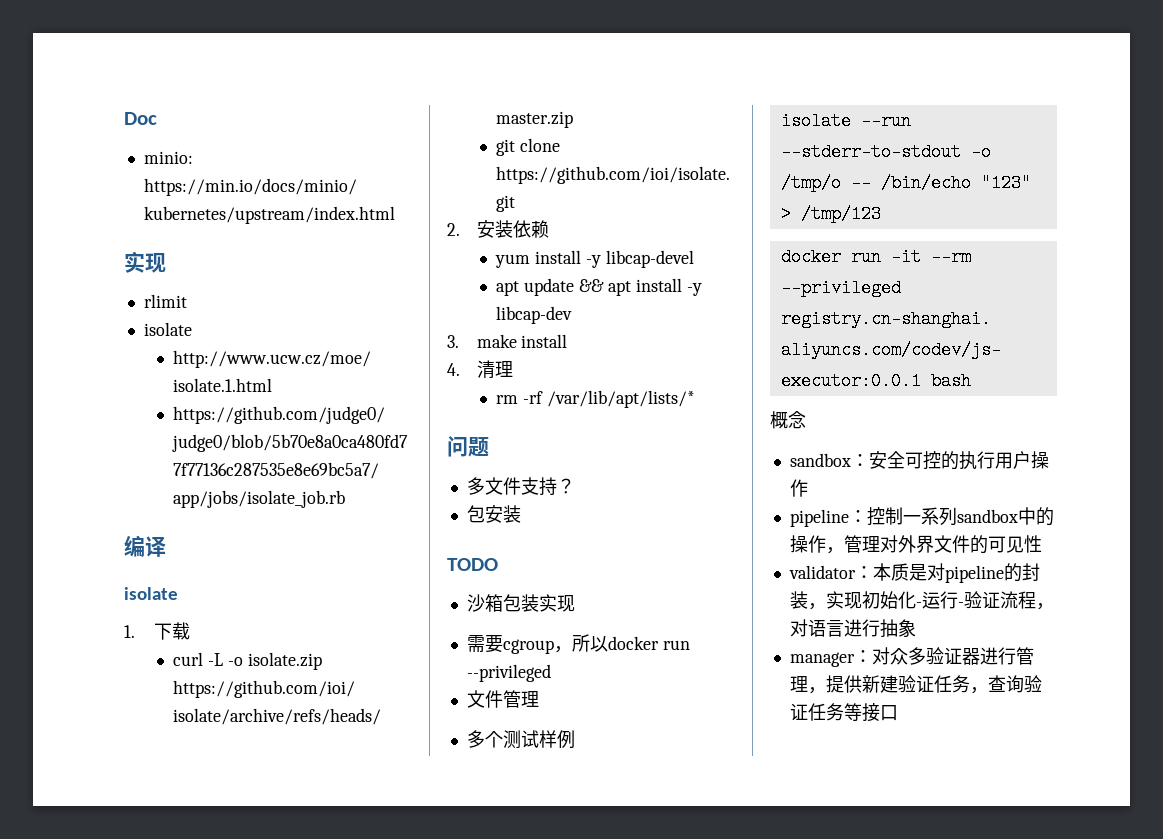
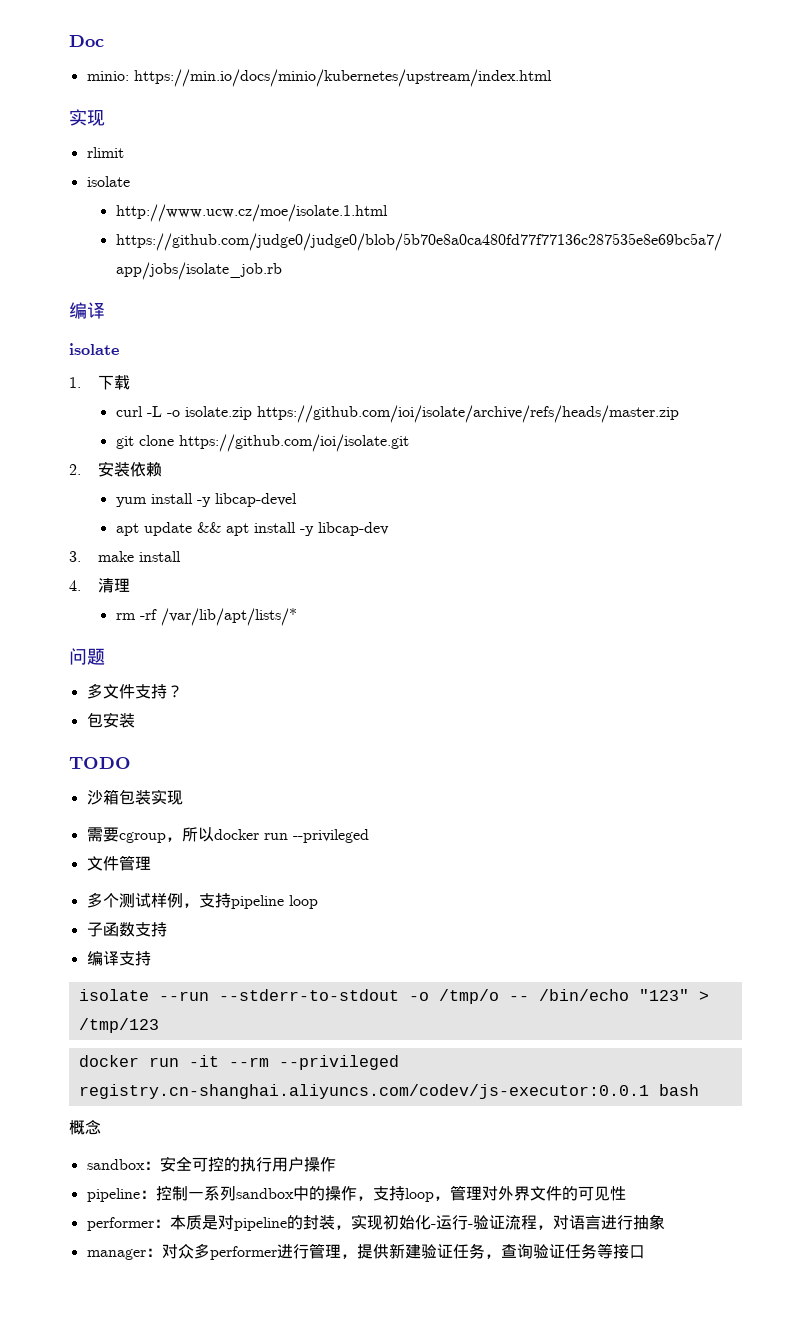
(575, 739) none -> [182,893,318,909] [86,922,167,937] [86,951,151,966] ，支持pipeline loop // 子函数支持 // 编译支持
(844, 550) none -> [372,1186,450,1202] 支持loop，
[788,565,856,579] validator -> [86,1217,154,1231] performer
[925,647,980,665] 验证器 -> [209,1246,277,1260] performer

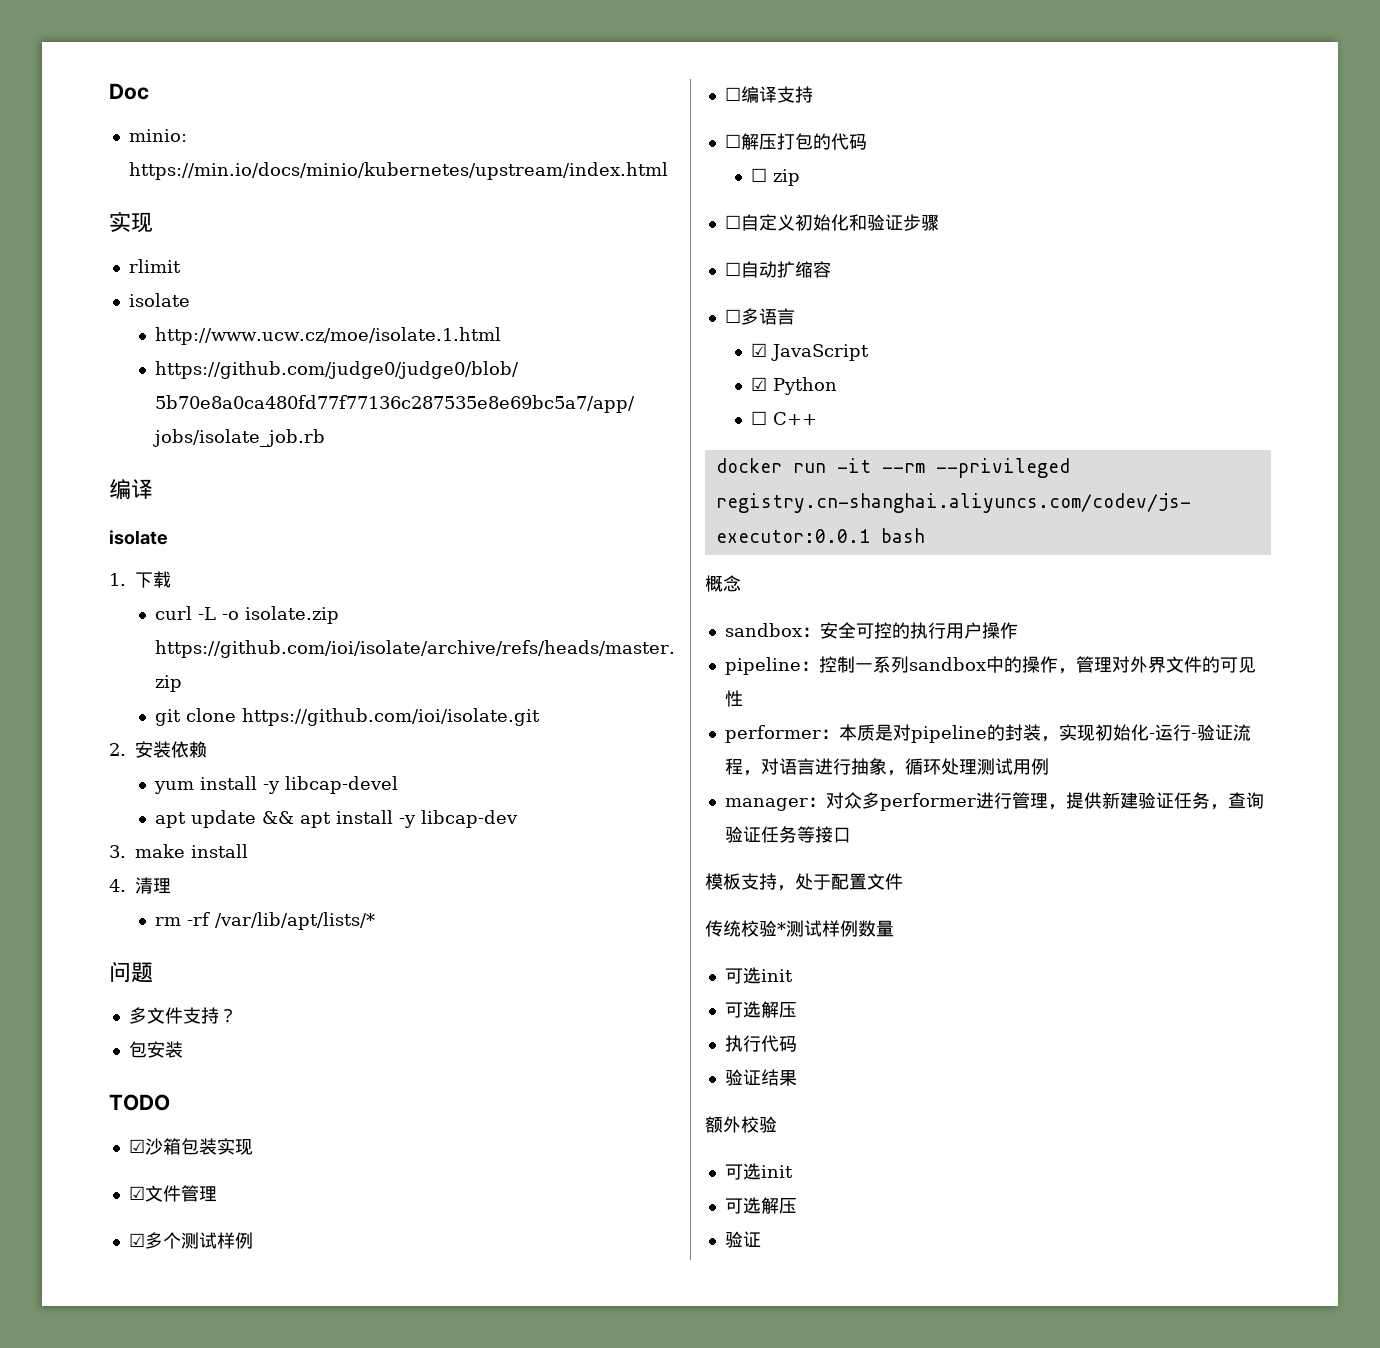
(131, 763) none -> [128,1139,145,1153] ☑
[86,827,369,843] 需要cgroup，所以docker run --privileged // -> [128,1186,145,1200] ☑
(151, 863) none -> [128,1233,145,1247] ☑
[182,893,318,909] [86,922,167,937] [86,951,151,966] [78,989,709,1004] [78,1018,159,1033] ，支持pipeline loop // 子函数支持 // 编译支持 // isolate --run --stderr-to-stdout -o /tmp/o -- /bin/echo "123" > /tmp/123 -> [724,86,813,103] [724,133,867,150] [750,168,800,186] [724,214,939,231] [724,261,831,278] [724,308,795,325] [750,343,869,361] [750,377,837,395] [750,411,817,425] // ☐编译支持 // ☐解压打包的代码 // ☐ zip // ☐自定义初始化和验证步骤 // ☐自动扩缩容 // ☐多语言 // ☑ JavaScript // ☑ Python // ☐ C++
[372,1186,450,1202] 支持loop， -> (1076, 671) none
(665, 1222) none -> [886,758,1049,776] ，循环处理测试用例
(645, 1252) none -> [705,873,903,891] [705,920,894,937] [724,967,793,984] [724,1001,797,1018] [724,1035,797,1052] [724,1069,797,1086] [705,1116,777,1133] [724,1163,793,1180] [724,1197,797,1214] [724,1231,761,1248] // 模板支持，处于配置文件 // 传统校验*测试样例数量 // 可选init // 可选解压 // 执行代码 // 验证结果 // 额外校验 // 可选init // 可选解压 // 验证

